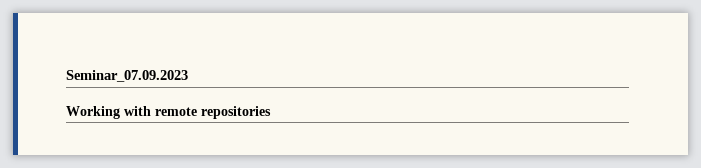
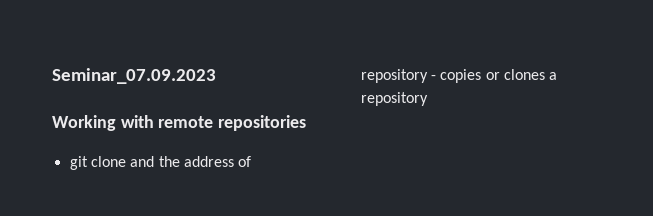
(271, 112) none -> [69,156,252,170] [360,69,558,83] [360,92,428,106] // git clone and the address of repository - copies or clones a repository

